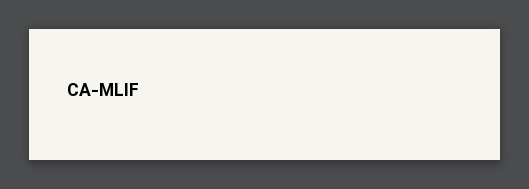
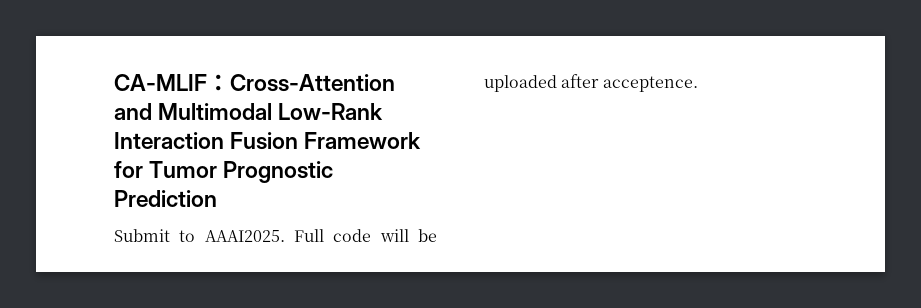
(139, 89) none -> [207,74,395,92] [114,103,384,120] [114,132,422,150] [114,161,334,183] [114,190,217,207] [114,229,437,242] [484,74,698,92] ：Cross-Attention and Multimodal Low-Rank Interaction Fusion Framework for Tumor Prognostic Prediction // Submit to AAAI2025. Full code will be uploaded after acceptence.

